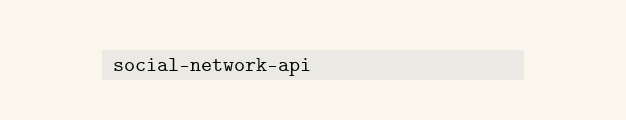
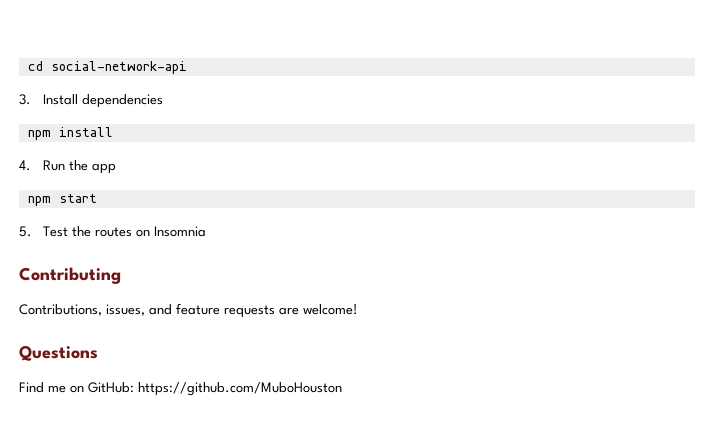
(113, 67) none -> [27,61,43,71] cd
(312, 67) none -> [19,94,164,108] [27,127,113,140] [19,160,117,174] [27,194,97,206] [19,226,207,237] [19,267,121,284] [19,303,358,318] [19,345,98,361] [19,382,342,396] // 3. Install dependencies // npm install // 4. Run the app // npm start // 5. Test the routes on Insomnia // Contributing // Contributions, issues, and feature requests are welcome! // Questions // Find me on GitHub: https://github.com/MuboHouston

